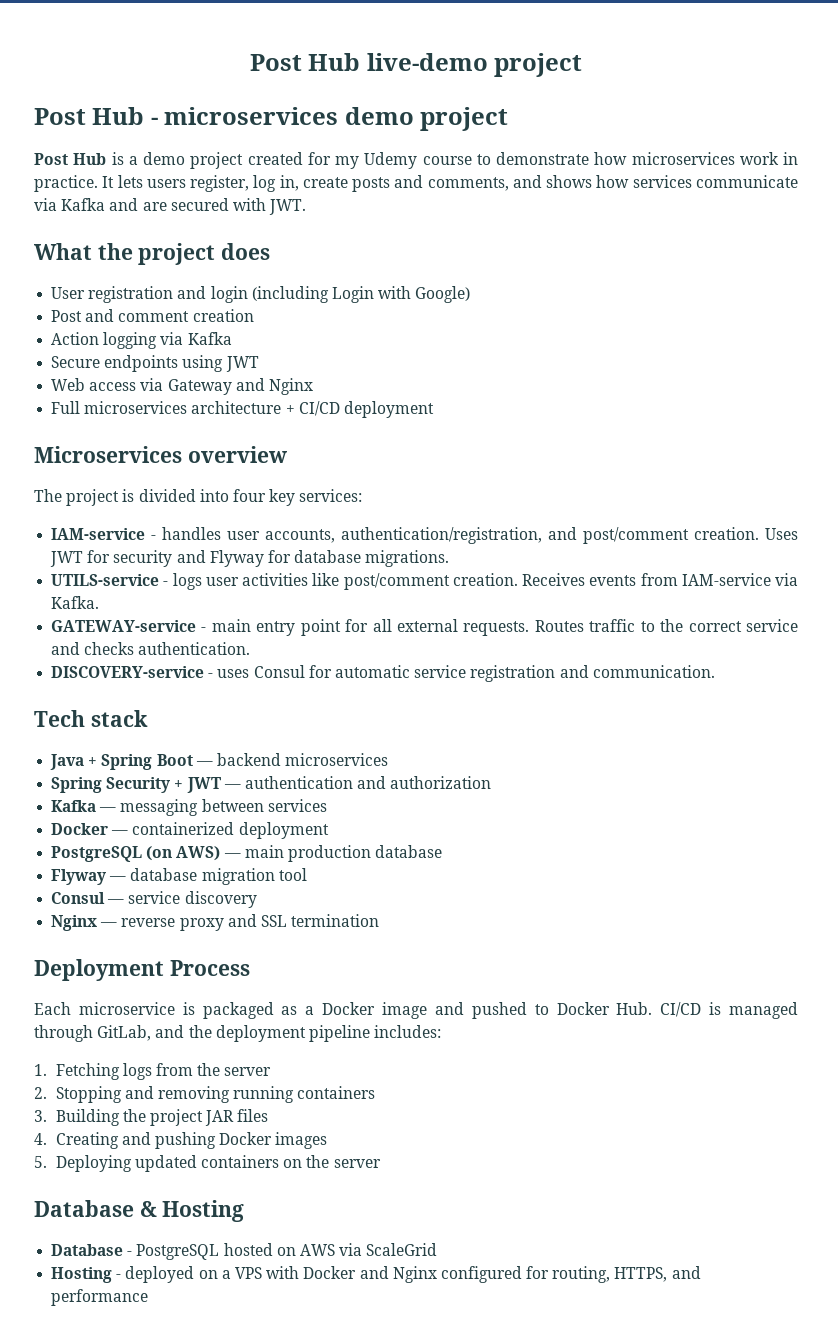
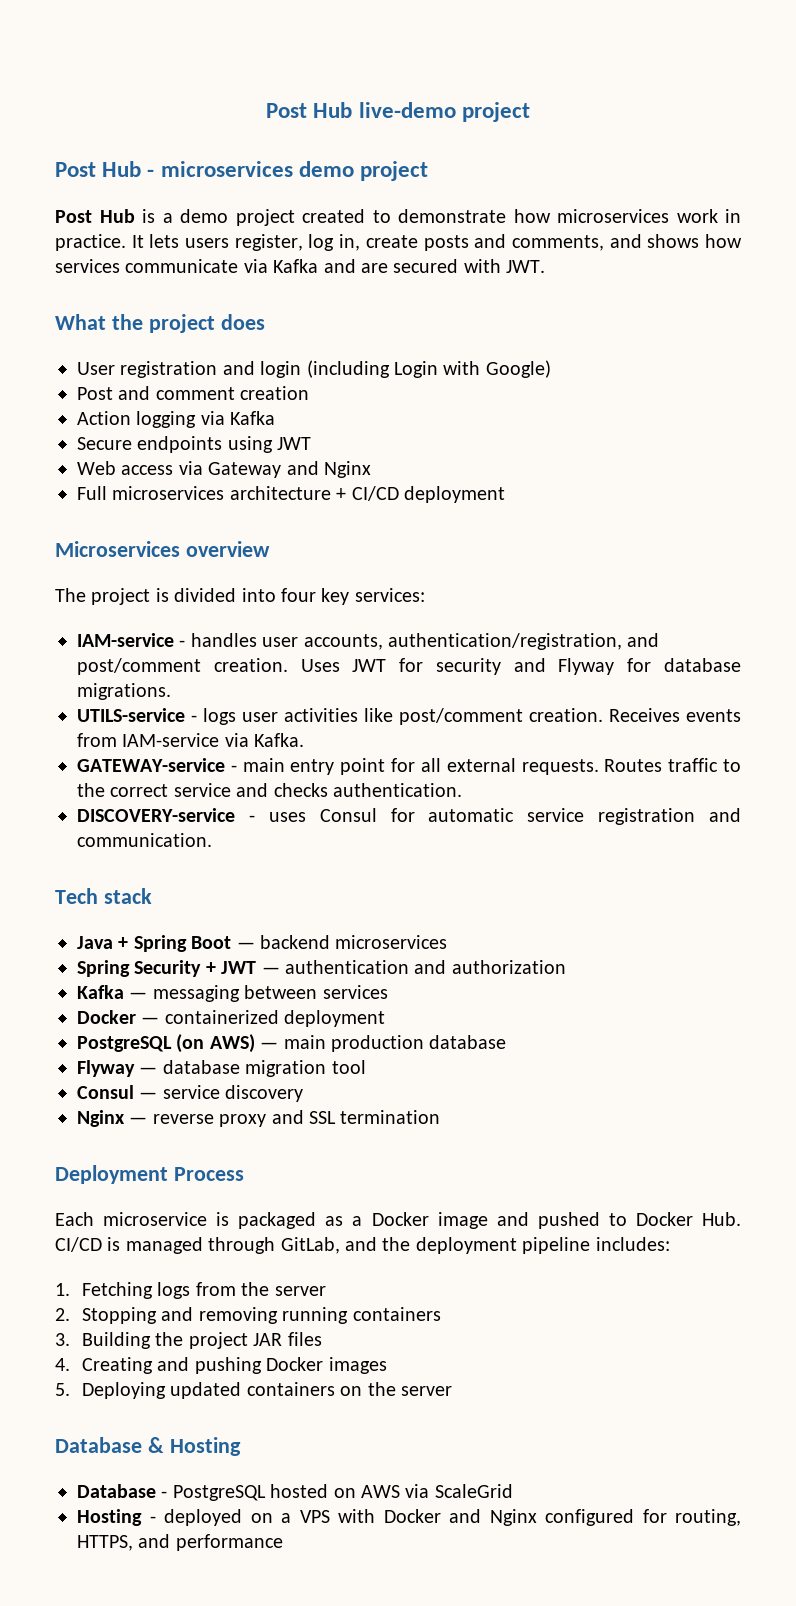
[307,152,472,169] for my Udemy course -> (365, 216) none

